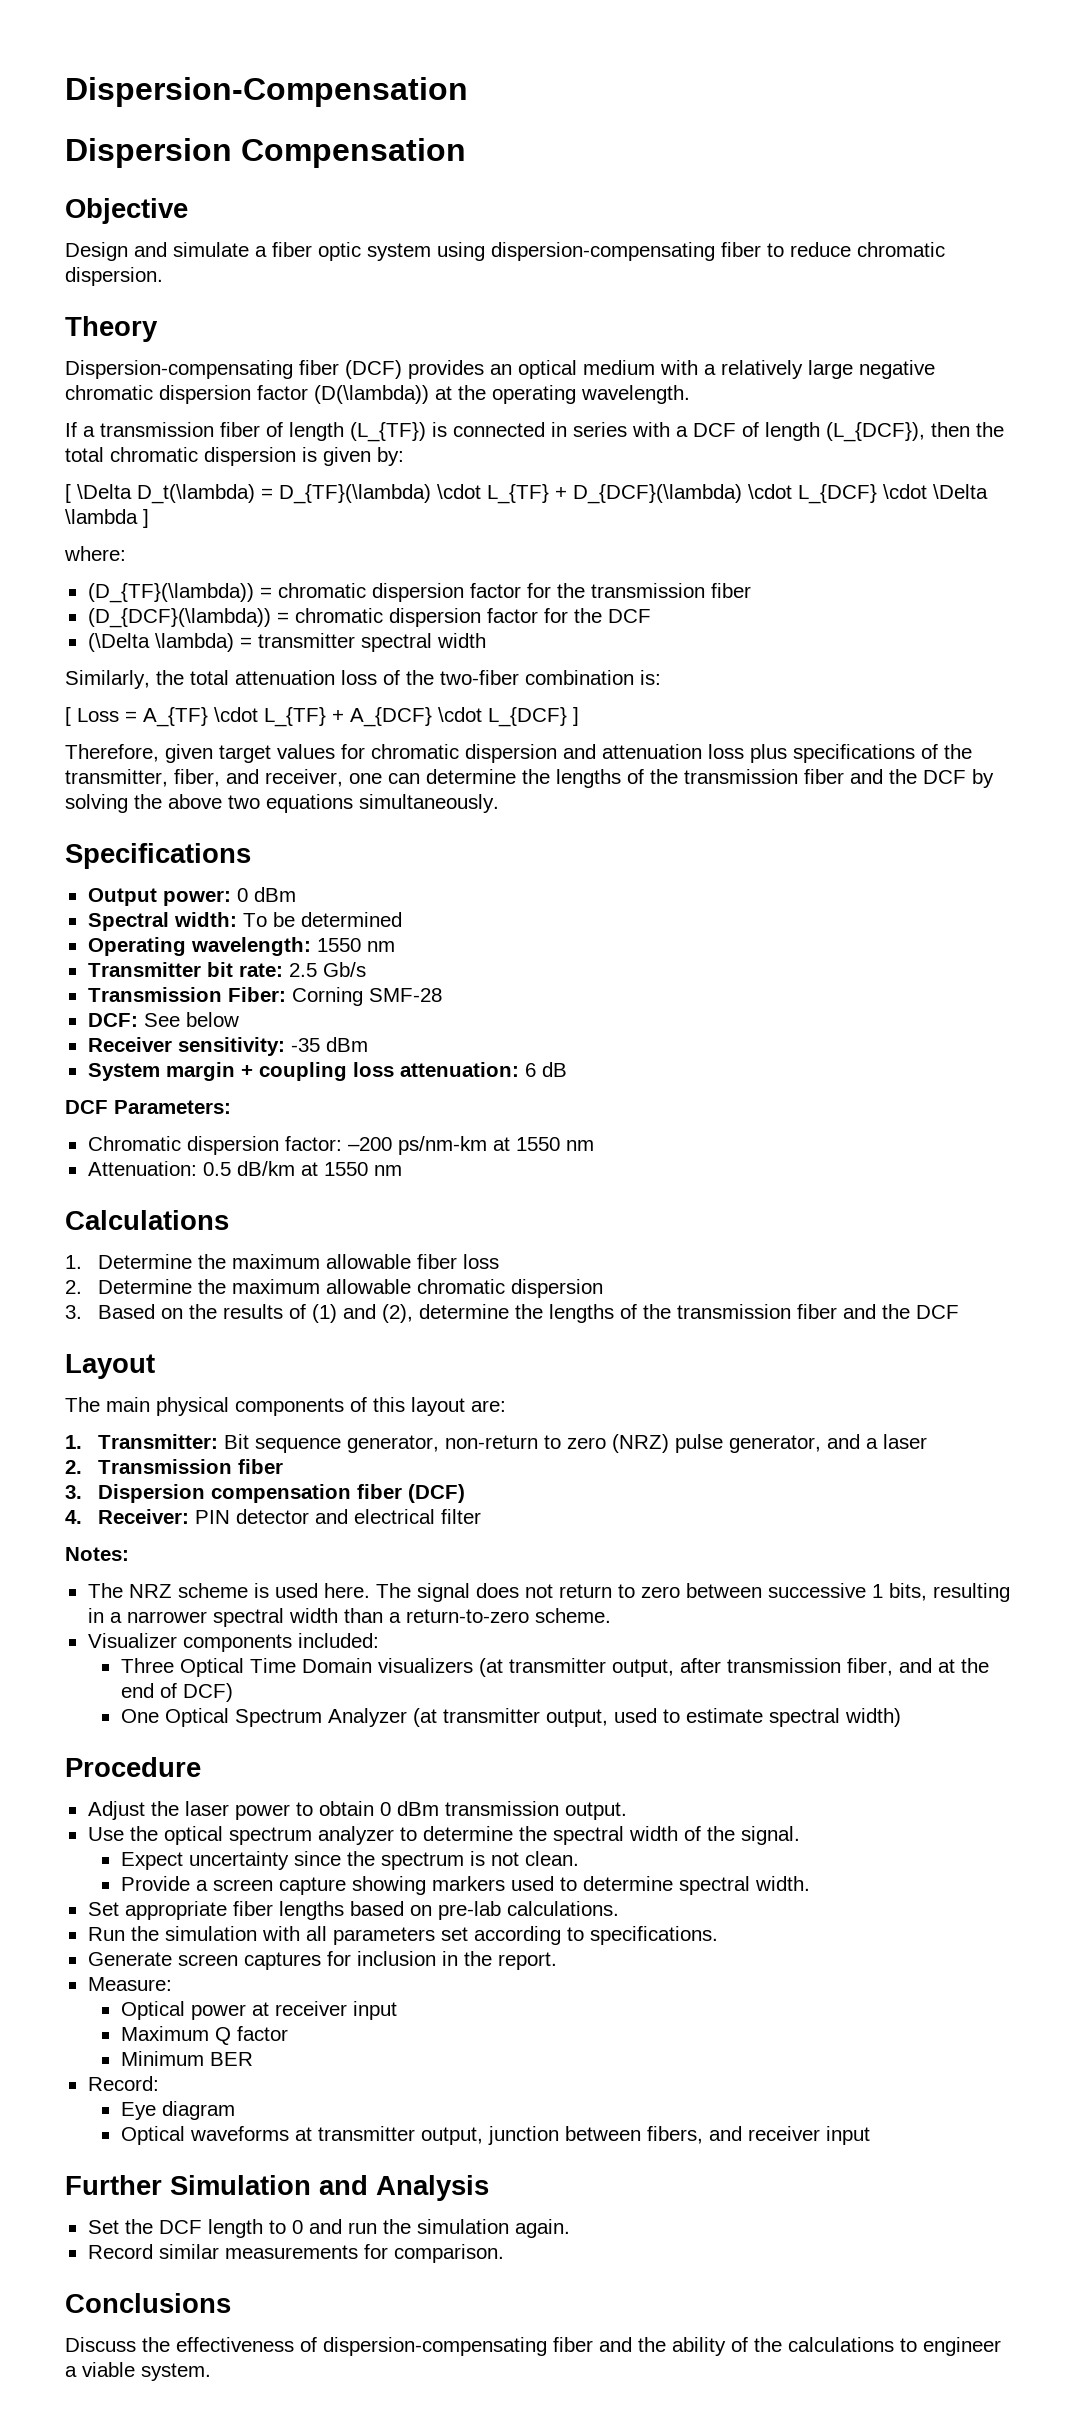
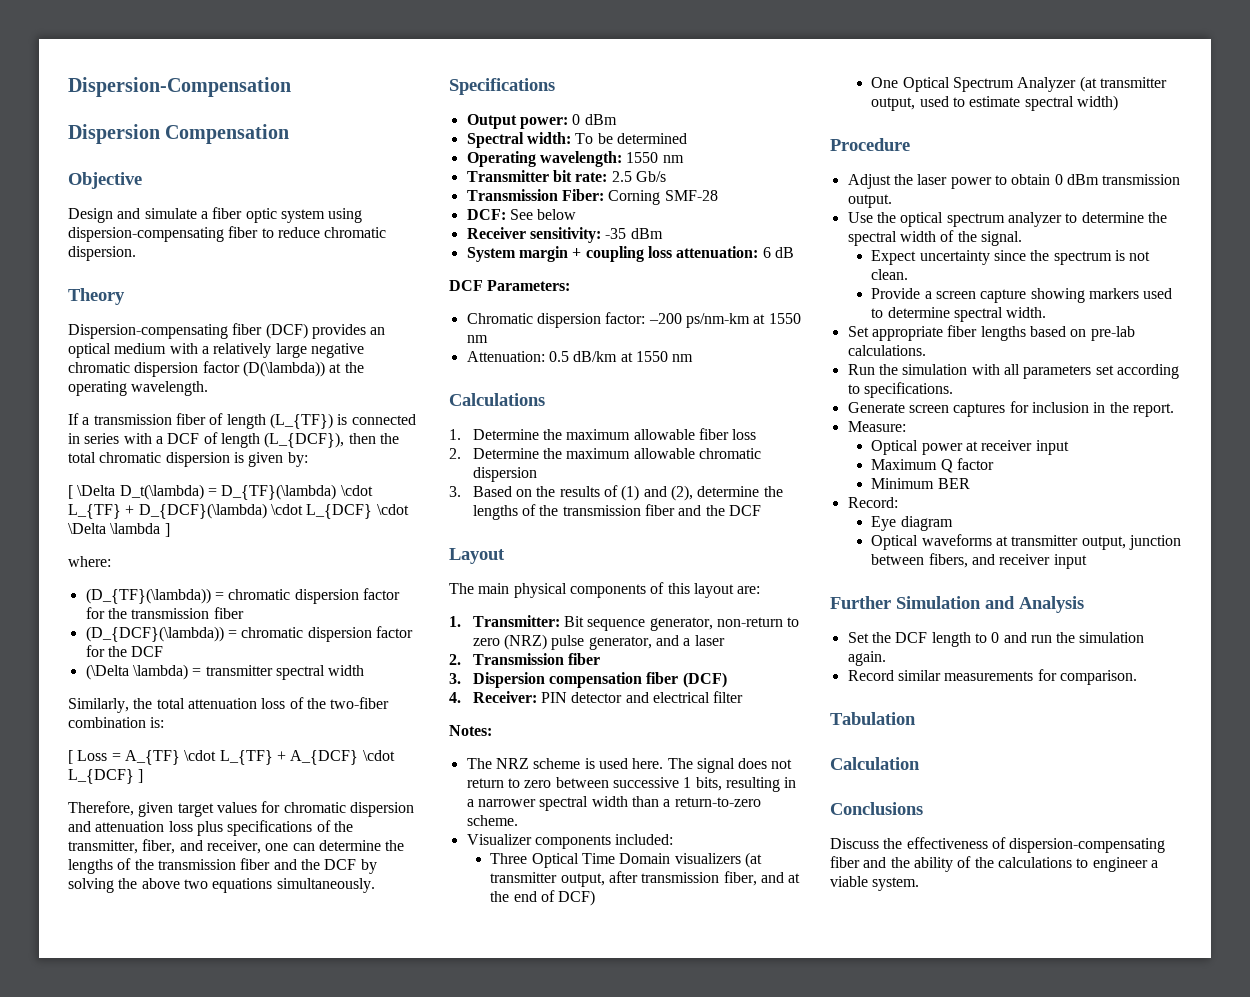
(504, 2253) none -> [830,712,916,725] [830,757,920,770] // Tabulation // Calculation

